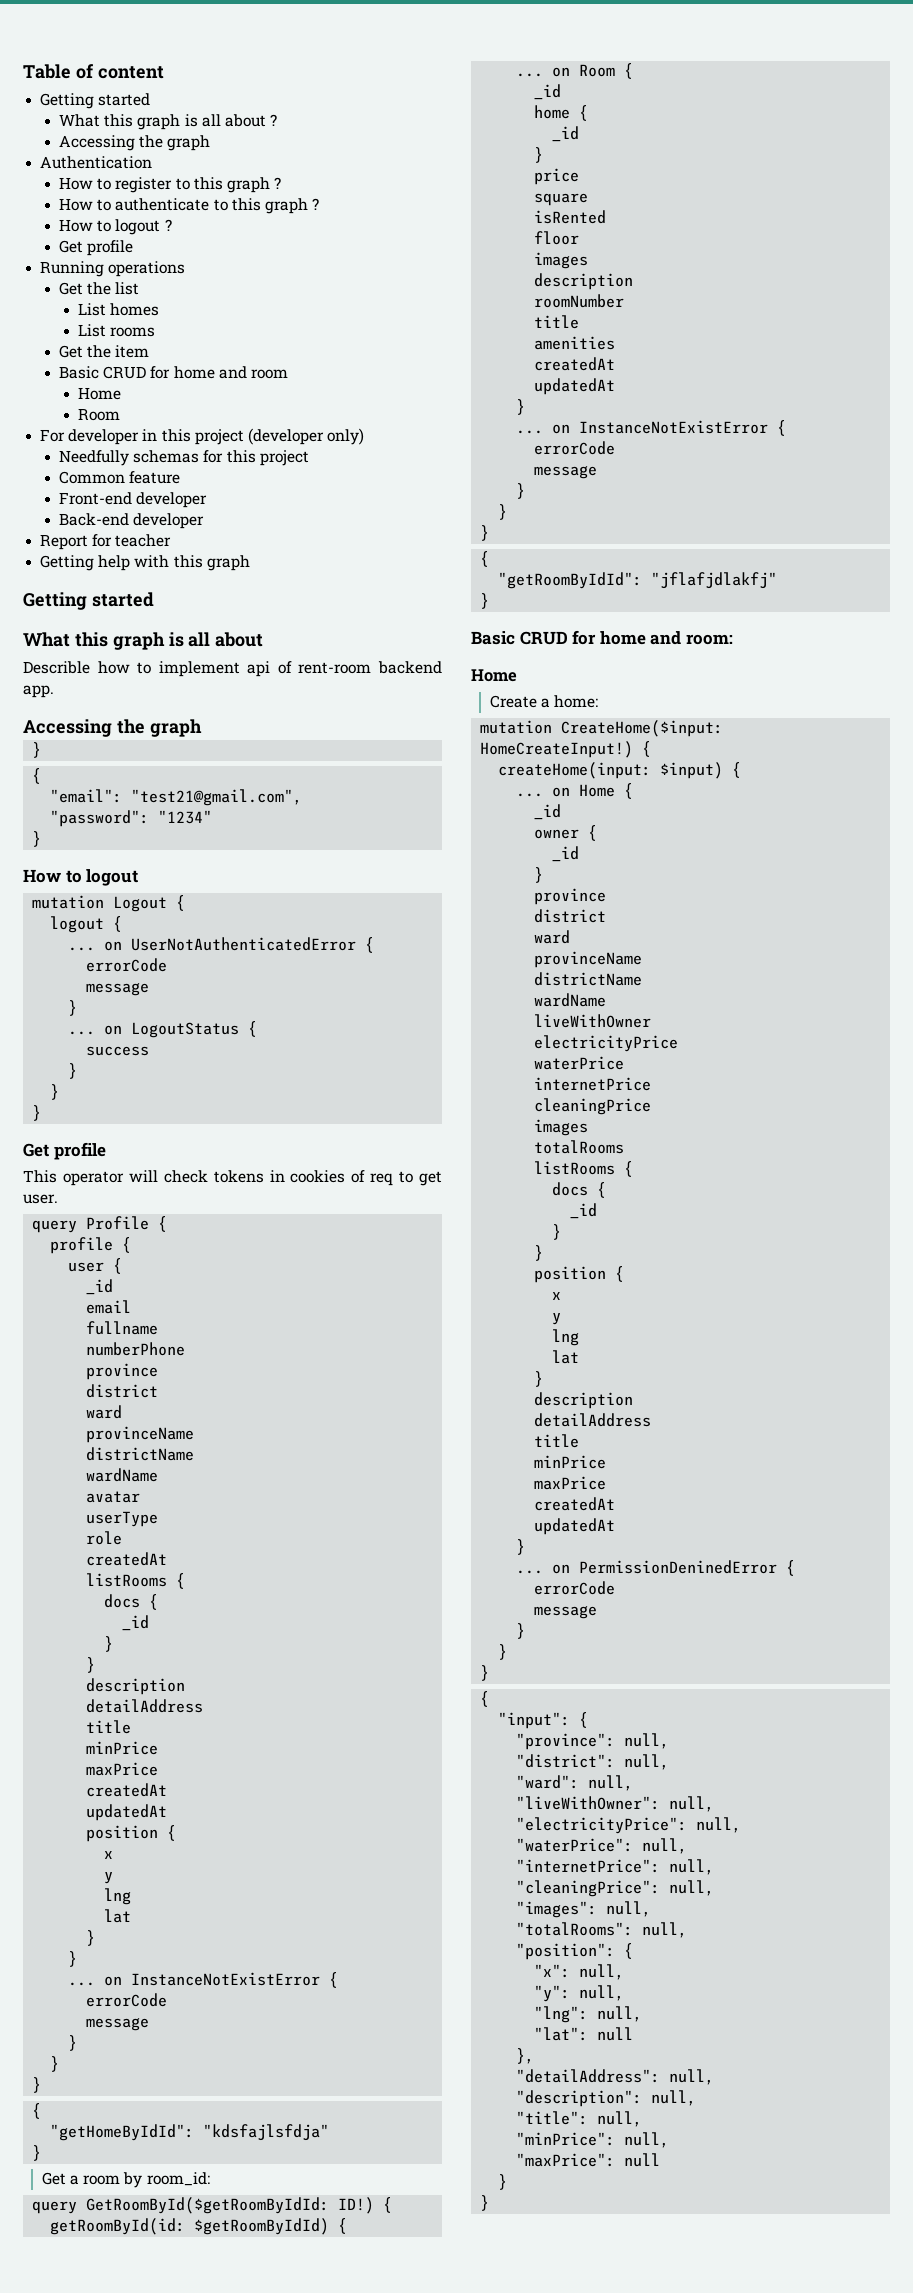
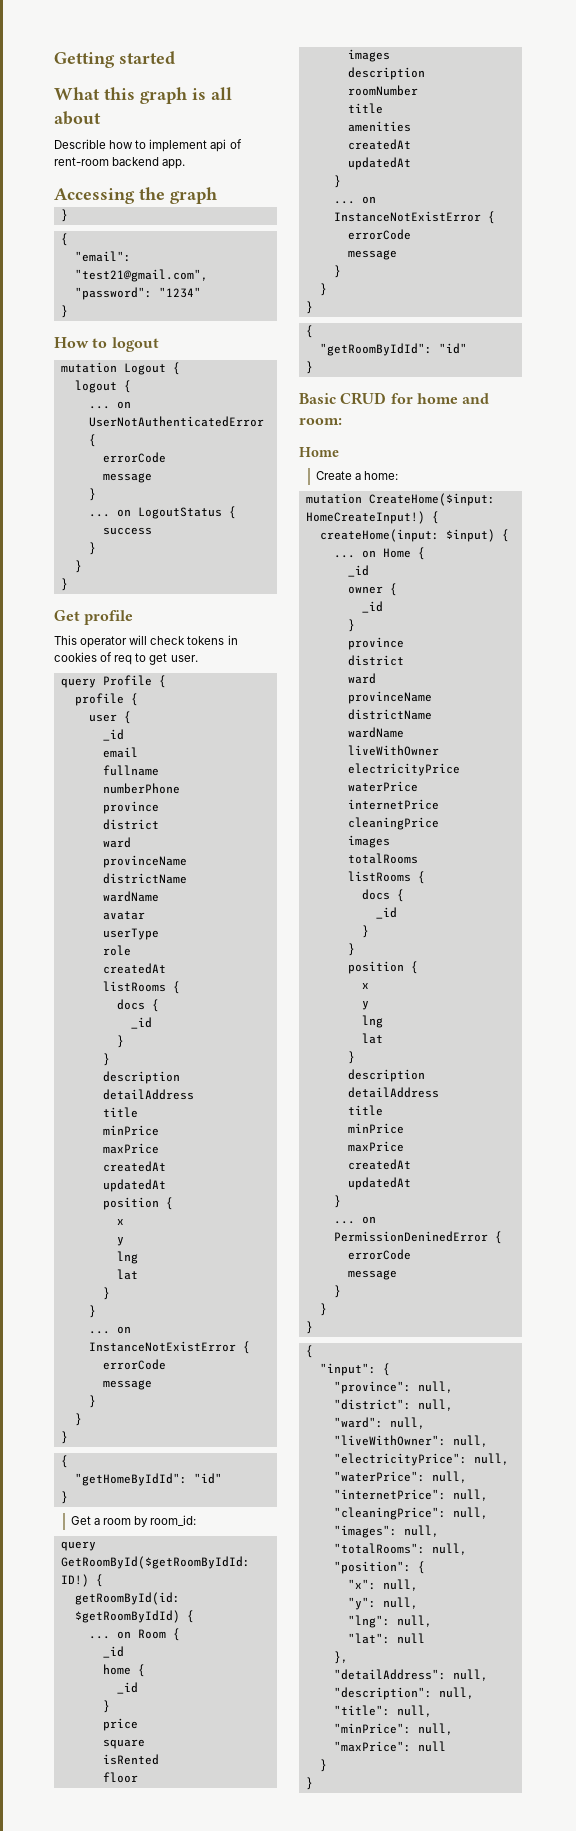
[23,64,164,79] [40,93,151,109] [58,114,278,130] [58,135,211,151] [40,156,153,169] [58,177,282,193] [58,198,320,214] [58,219,172,235] [58,240,134,256] [40,261,186,277] [58,282,140,295] [77,303,160,316] [77,324,156,337] [58,345,150,358] [58,366,288,379] [77,387,121,400] [77,409,120,421] [40,428,365,445] [58,450,309,466] [58,471,181,484] [58,492,208,508] [58,513,205,529] [40,534,172,550] [40,555,250,571] Table of content // Getting started // What this graph is all about ? // Accessing the graph // Authentication // How to register to this graph ? // How to authenticate to this graph ? // How to logout ? // Get profile // Running operations // Get the list // List homes // List rooms // Get the item // Basic CRUD for home and room // Home // Room // For developer in this project (developer only) // Needfully schemas for this project // Common feature // Front-end developer // Back-end developer // Report for teacher // Getting help with this graph // -> (54, 60) none
[203,2124,330,2141] "kdsfajlsfdja" -> [193,1473,222,1484] "id"
[651,572,778,589] "jflafjdlakfj" -> [438,343,467,354] "id"

